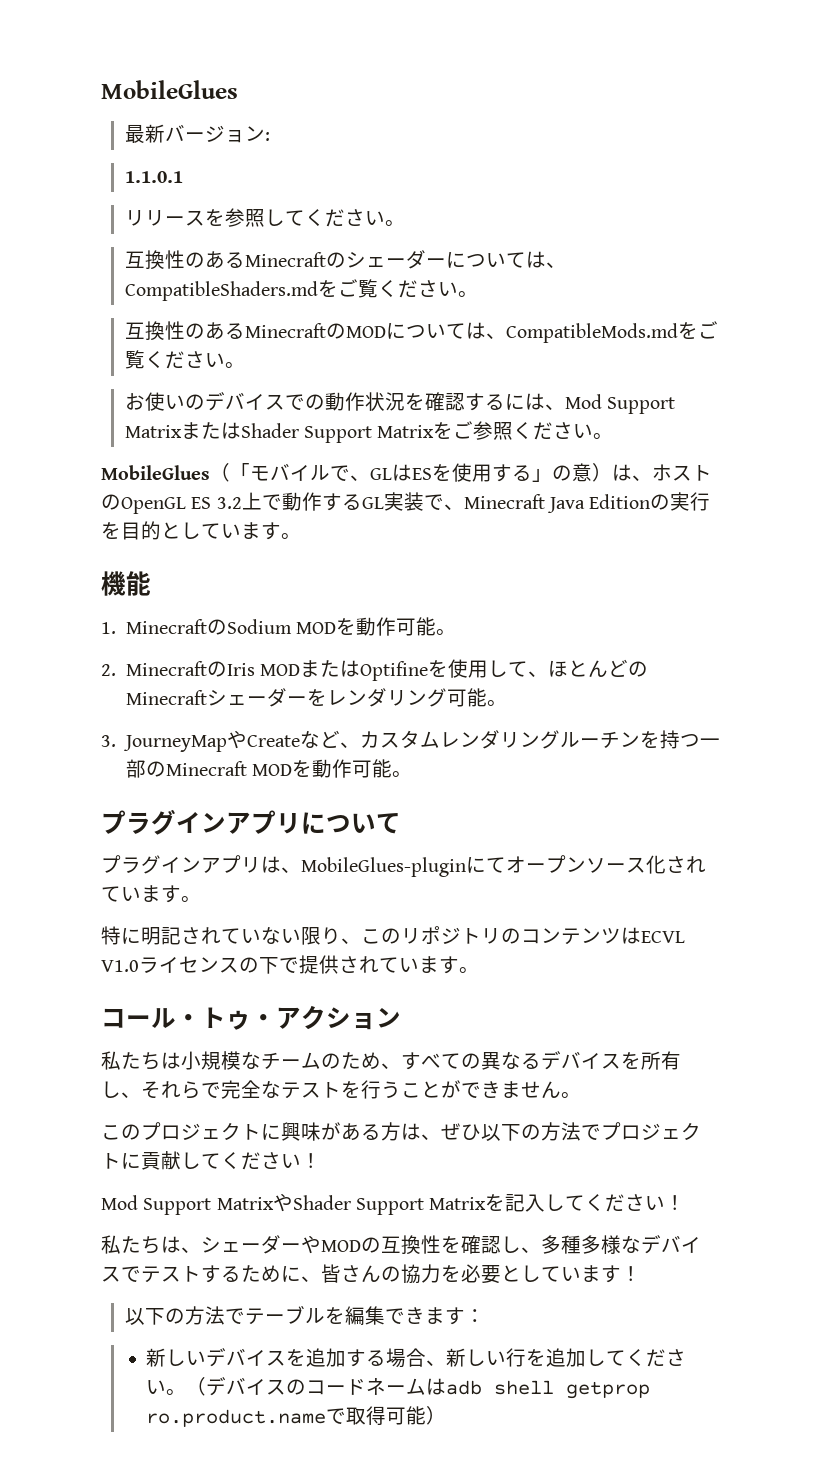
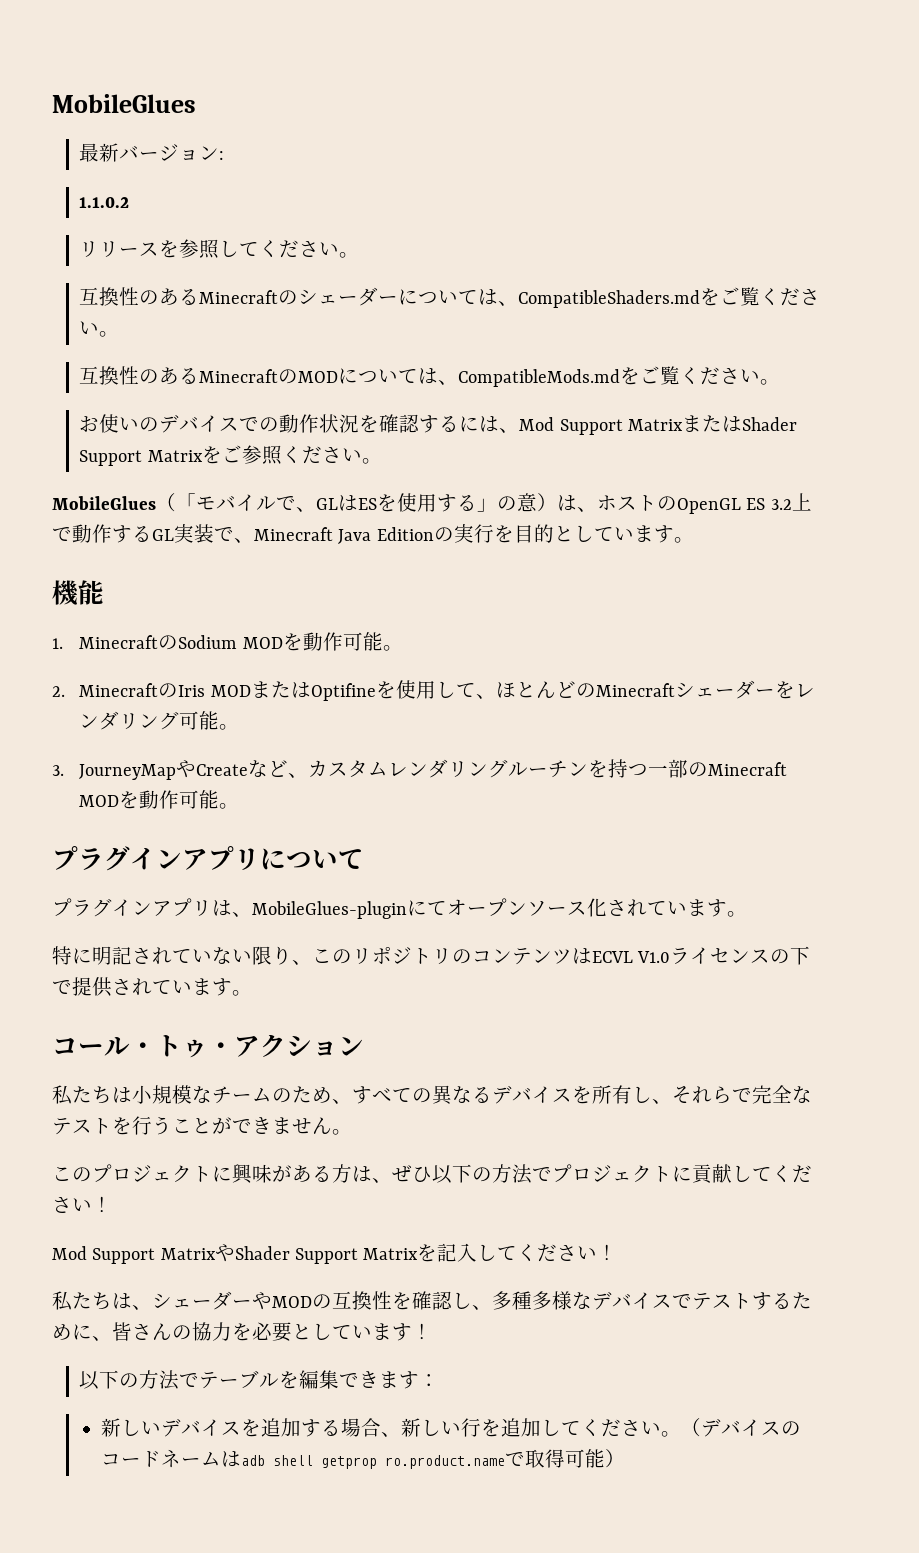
[124,171,183,183] 1.1.0.1 -> [79,197,130,208] 1.1.0.2

